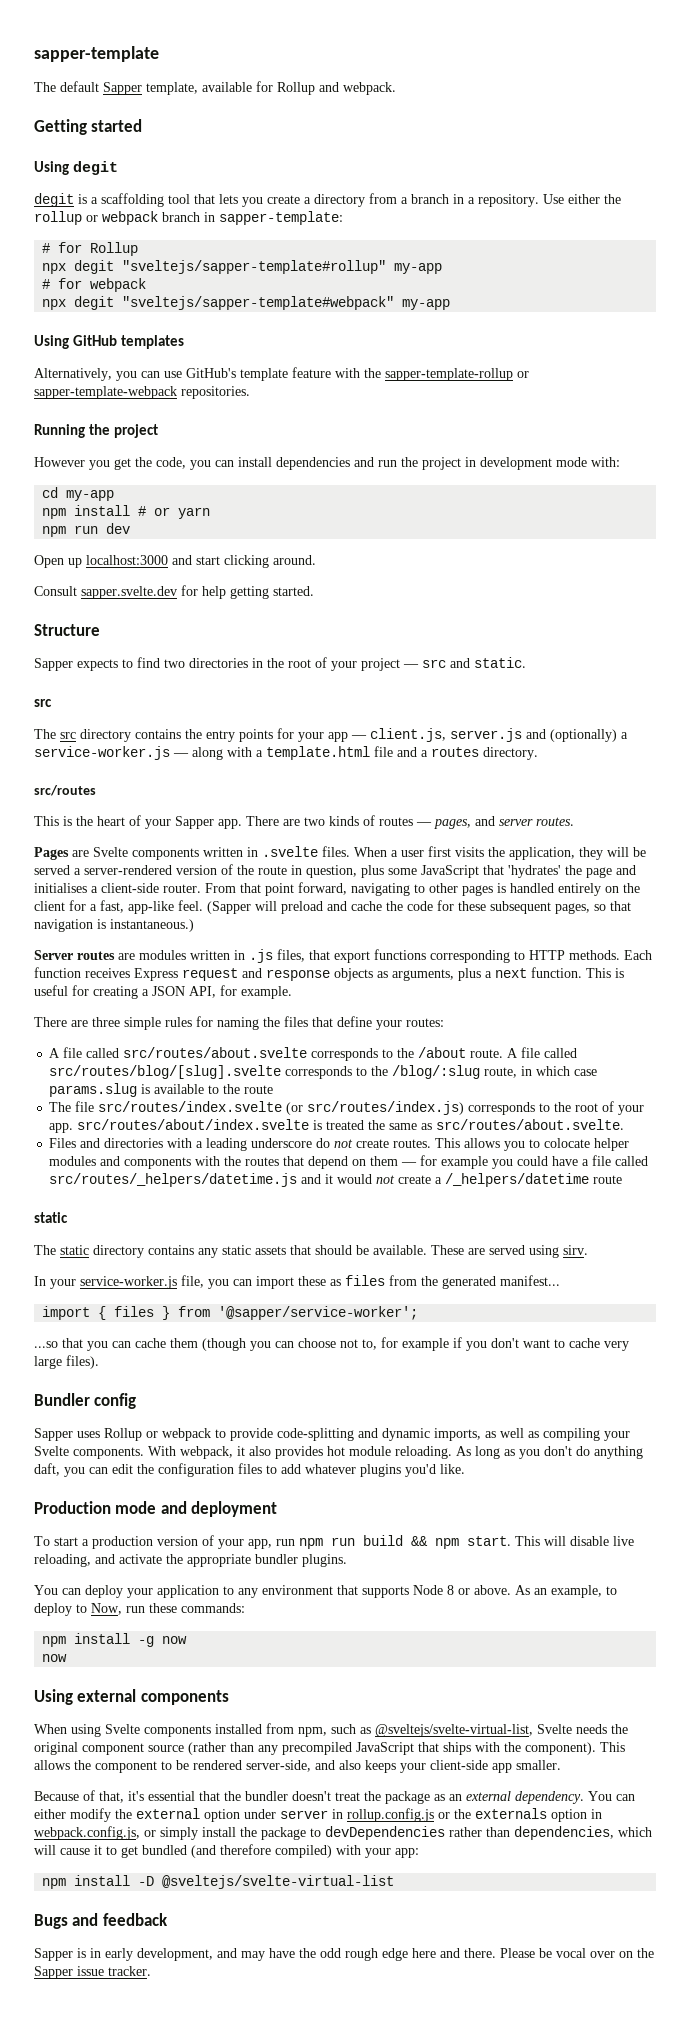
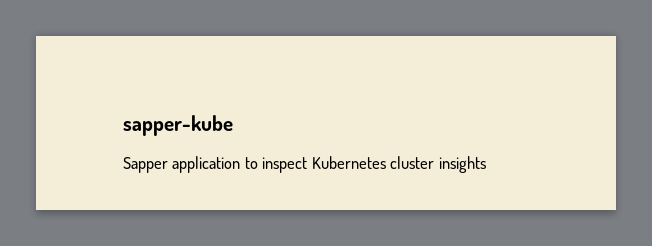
[34,46,159,62] [34,81,396,95] [34,119,143,135] [34,161,119,175] [34,193,621,207] [34,211,343,225] [42,242,139,256] [42,260,443,274] [42,278,147,292] [42,296,451,310] [34,335,185,349] [34,367,529,381] [34,386,250,399] [34,424,159,438] [34,457,620,470] [42,487,115,501] [42,505,211,519] [42,523,131,537] [34,555,316,568] [34,585,314,599] [34,624,100,636] [34,657,526,671] [34,699,52,707] [34,728,628,742] [34,746,538,760] [34,785,96,796] [34,815,574,829] [34,846,646,860] [34,864,636,878] [34,882,640,896] [34,900,631,914] [34,919,194,932] [34,949,652,963] [34,967,624,981] [34,985,292,999] [34,1016,444,1030] [49,1047,578,1061] [49,1065,598,1079] [49,1083,274,1097] [49,1101,645,1115] [49,1119,625,1133] [49,1138,630,1151] [49,1155,649,1169] [49,1173,623,1187] [34,1212,68,1223] [34,1245,588,1258] [34,1275,560,1289] [42,1306,419,1320] [34,1337,629,1351] [34,1355,99,1369] [34,1393,137,1409] [34,1428,630,1441] [34,1446,643,1459] [34,1463,465,1477] [34,1501,278,1517] [34,1535,634,1549] [34,1554,347,1567] [34,1585,617,1598] [34,1603,245,1616] [42,1633,188,1647] [42,1654,68,1662] [34,1689,229,1705] [34,1723,628,1737] [34,1742,625,1755] [34,1760,561,1773] [34,1790,635,1804] [34,1808,602,1822] [34,1826,652,1840] [34,1844,419,1858] [42,1875,395,1889] [34,1913,168,1929] [34,1948,654,1961] [34,1966,151,1979] sapper-template // The default Sapper template, available for Rollup and webpack. // Getting started // Using degit // degit is a scaffolding tool that lets you create a directory from a branch in a repository. Use either the rollup or webpack branch in sapper-template: // # for Rollup // npx degit "sveltejs/sapper-template#rollup" my-app // # for webpack // npx degit "sveltejs/sapper-template#webpack" my-app // Using GitHub templates // Alternatively, you can use GitHub's template feature with the sapper-template-rollup or sapper-template-webpack repositories. // Running the project // However you get the code, you can install dependencies and run the project in development mode with: // cd my-app // npm install # or yarn // npm run dev // Open up localhost:3000 and start clicking around. // Consult sapper.svelte.dev for help getting started. // Structure // Sapper expects to find two directories in the root of your project — src and static. // src // The src directory contains the entry points for your app — client.js, server.js and (optionally) a service-worker.js — along with a template.html file and a routes directory. // src/routes // This is the heart of your Sapper app. There are two kinds of routes — pages, and server routes. // Pages are Svelte components written in .svelte files. When a user first visits the application, they will be served a server-rendered version of the route in question, plus some JavaScript that 'hydrates' the page and initialises a client-side router. From that point forward, navigating to other pages is handled entirely on the client for a fast, app-like feel. (Sapper will preload and cache the code for these subsequent pages, so that navigation is instantaneous.) // Server routes are modules written in .js files, that export functions corresponding to HTTP methods. Each function receives Express request and response objects as arguments, plus a next function. This is useful for creating a JSON API, for example. // There are three simple rules for naming the files that define your routes: // A file called src/routes/about.svelte corresponds to the /about route. A file called src/routes/blog/[slug].svelte corresponds to the /blog/:slug route, in which case params.slug is available to the route // The file src/routes/index.svelte (or src/routes/index.js) corresponds to the root of your app. src/routes/about/index.svelte is treated the same as src/routes/about.svelte. // Files and directories with a leading underscore do not create routes. This allows you to colocate helper modules and components with the routes that depend on them — for example you could have a file called src/routes/_helpers/datetime.js and it would not create a /_helpers/datetime route // static // The static directory contains any static assets that should be available. These are served using sirv. // In your service-worker.js file, you can import these as files from the generated manifest... // import { files } from '@sapper/service-worker'; // ...so that you can cache them (though you can choose not to, for example if you don't want to cache very large files). // Bundler config // Sapper uses Rollup or webpack to provide code-splitting and dynamic imports, as well as compiling your Svelte components. With webpack, it also provides hot module reloading. As long as you don't do anything daft, you can edit the configuration files to add whatever plugins you'd like. // Production mode and deployment // To start a production version of your app, run npm run build && npm start. This will disable live reloading, and activate the appropriate bundler plugins. // You can deploy your application to any environment that supports Node 8 or above. As an example, to deploy to Now, run these commands: // npm install -g now // now // Using external components // When using Svelte components installed from npm, such as @sveltejs/svelte-virtual-list, Svelte needs the original component source (rather than any precompiled JavaScript that ships with the component). This allows the component to be rendered server-side, and also keeps your client-side app smaller. // Because of that, it's essential that the bundler doesn't treat the package as an external dependency. You can either modify the external option under server in rollup.config.js or the externals option in webpack.config.js, or simply install the package to devDependencies rather than dependencies, which will cause it to get bundled (and therefore compiled) with your app: // npm install -D @sveltejs/svelte-virtual-list // Bugs and feedback // Sapper is in early development, and may have the odd rough edge here and there. Please be vocal over on the Sapper issue tracker. -> [123,115,233,136] [123,156,486,173] sapper-kube // Sapper application to inspect Kubernetes cluster insights

